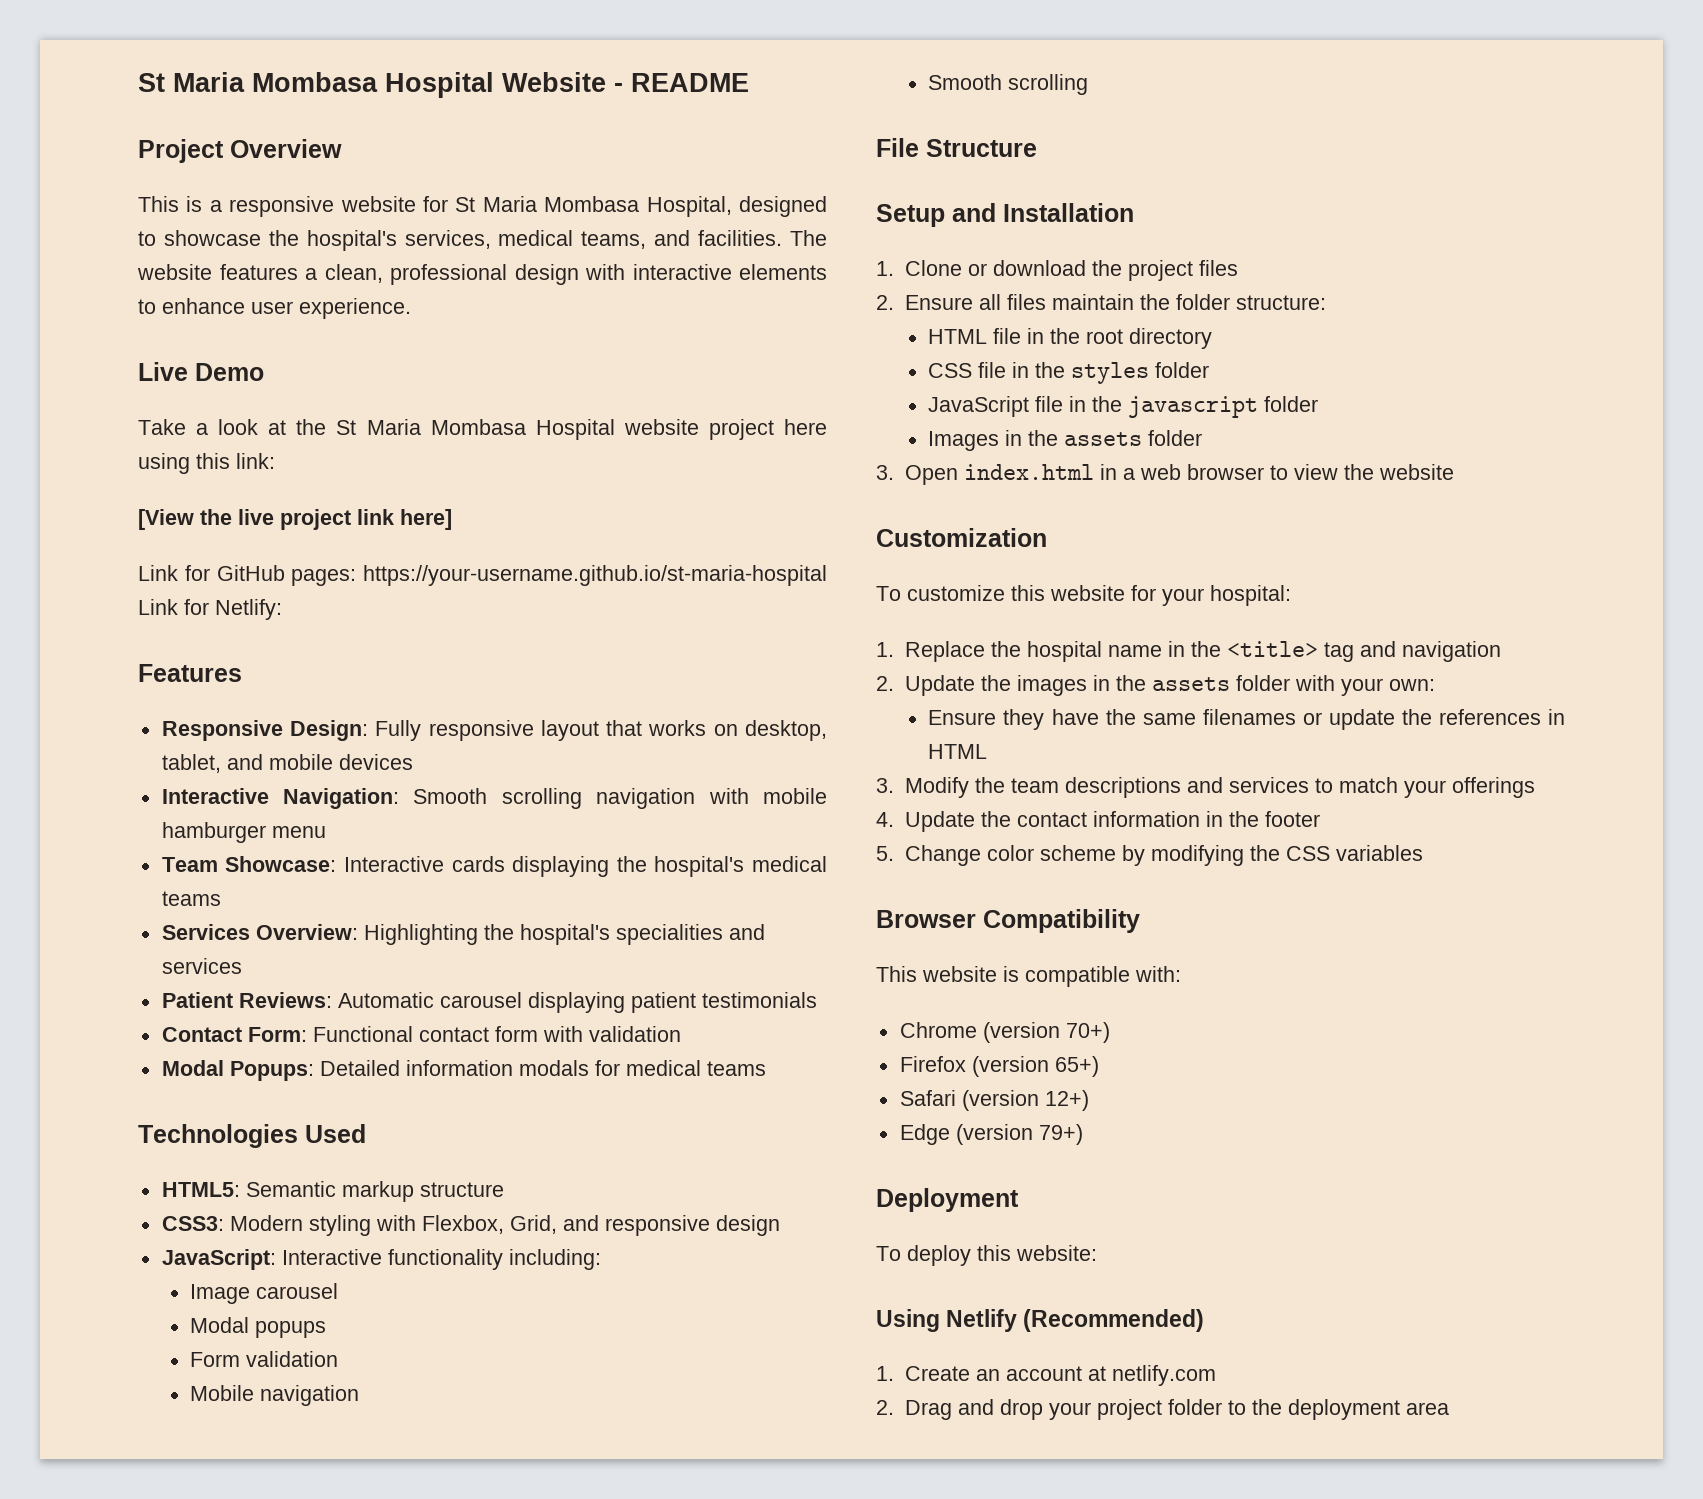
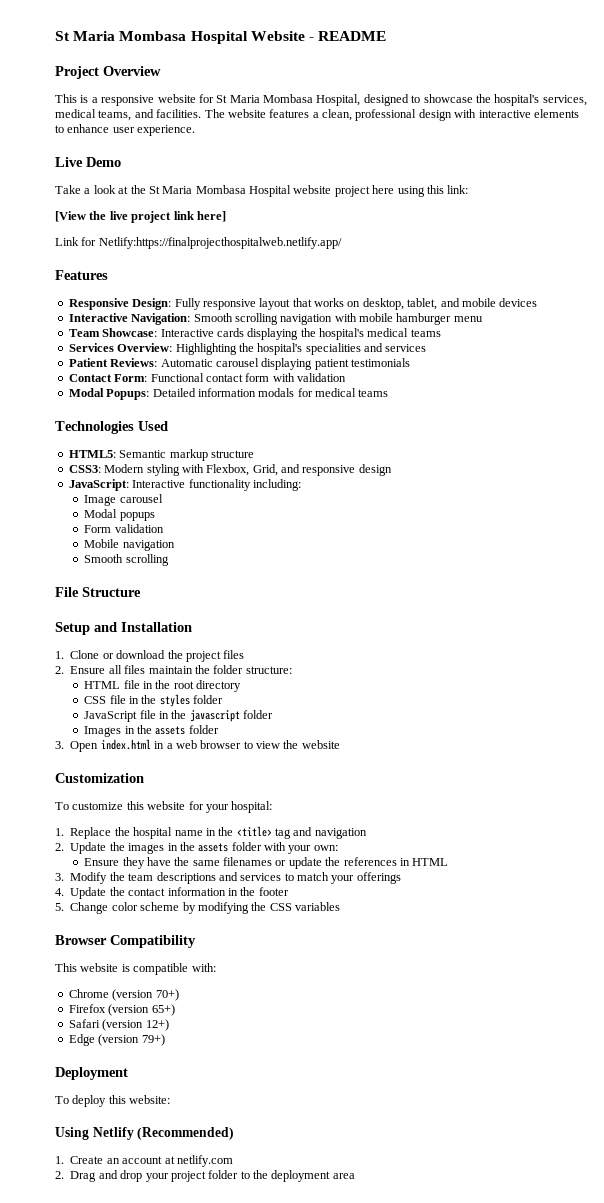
[216,565,827,586] [138,599,282,620] GitHub pages: https://your-username.github.io/st-maria-hospital Link for Netlify: -> [98,237,342,249] Netlify:https://finalprojecthospitalweb.netlify.app/

